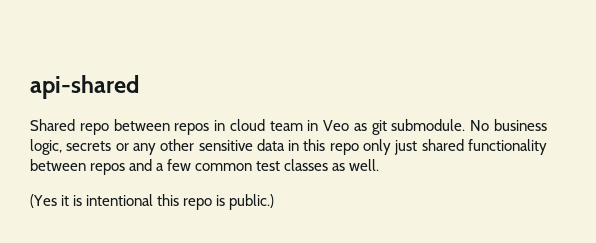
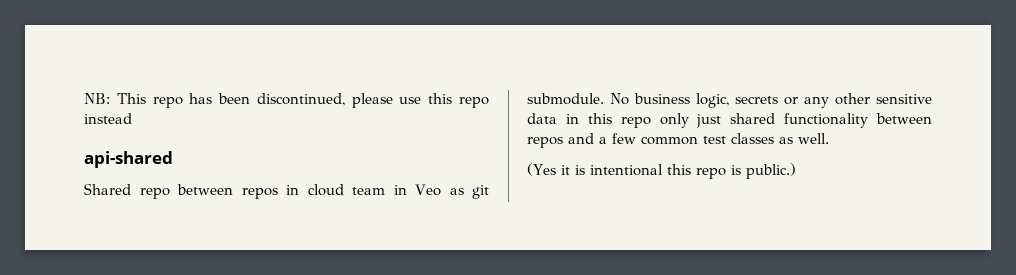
(30, 87) none -> [84,93,489,108] [84,113,132,124] NB: This repo has been discontinued, please use this repo instead //

